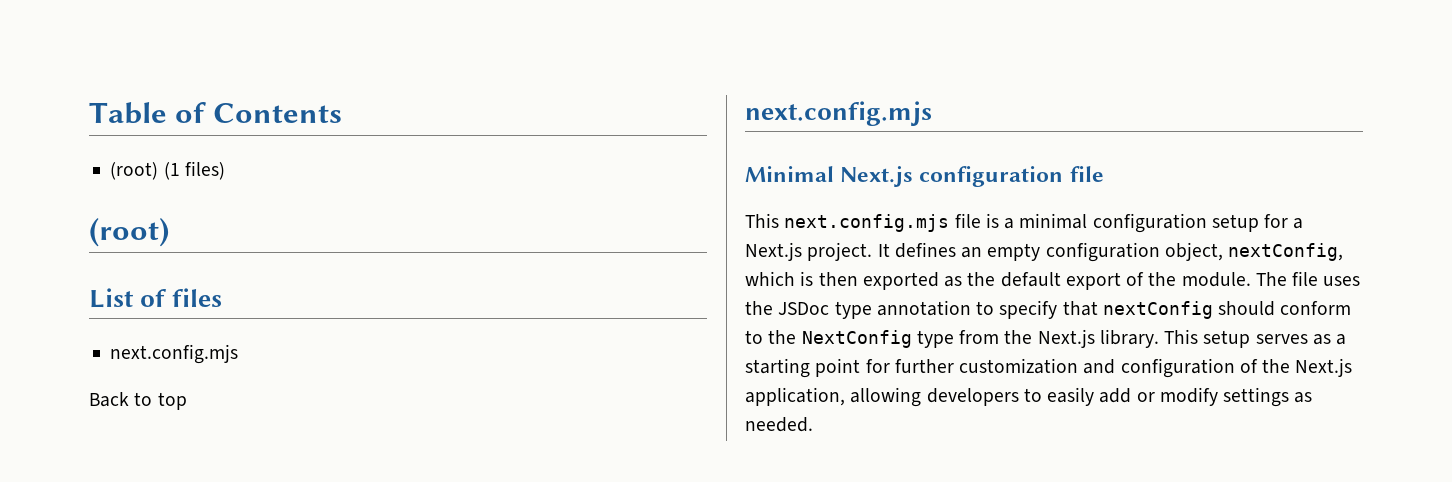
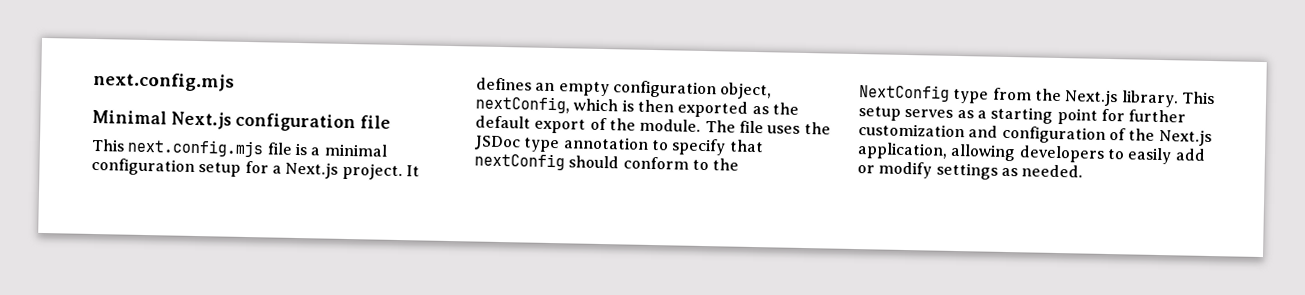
[89,102,342,124] [110,161,225,180] [89,218,169,247] [89,288,223,308] [110,344,239,364] [89,392,187,410] Table of Contents // (root) (1 files) // (root) // List of files // next.config.mjs // Back to top // -> (93, 81) none

